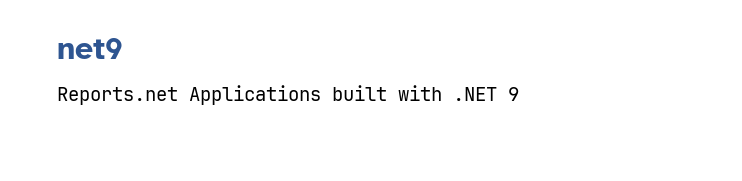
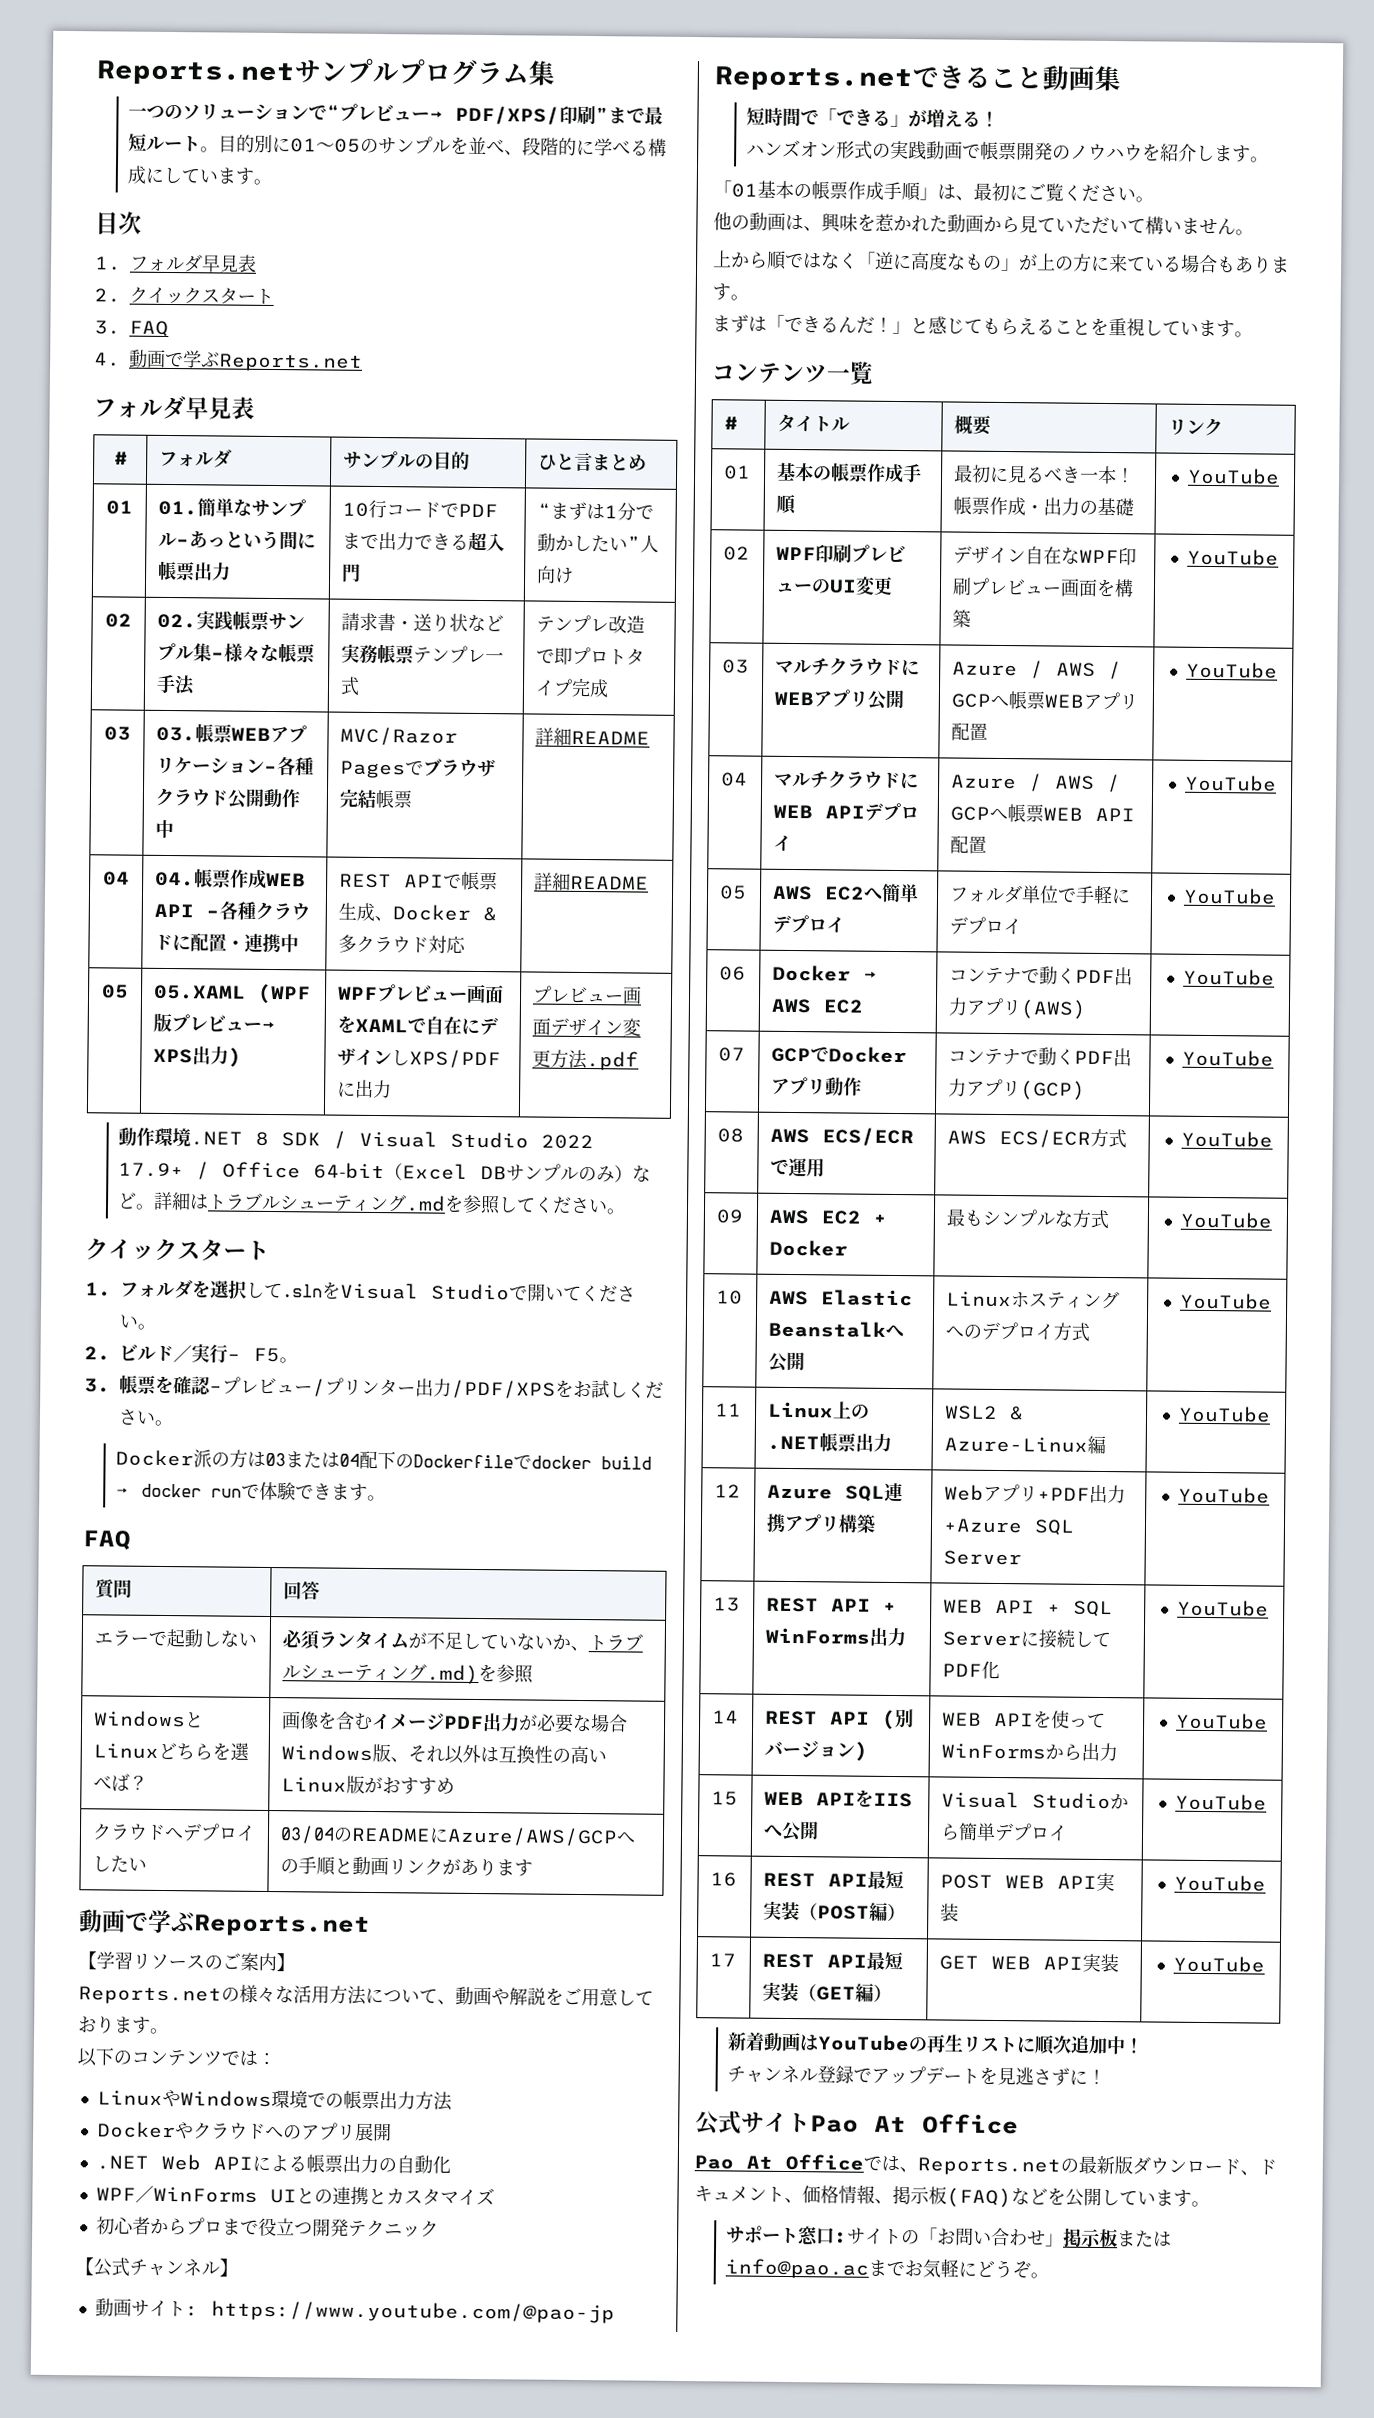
[57,38,123,59] [57,85,519,105] net9 // Reports.net Applications built with .NET 9 -> [96,58,556,87] [128,103,664,126] [128,133,668,157] [127,165,273,185] [95,211,142,235] [94,254,257,273] [94,286,274,305] [94,320,169,337] [94,349,363,372] [93,395,255,420] [113,451,128,465] [159,449,233,468] [343,451,471,470] [538,452,648,472] [106,500,133,515] [158,498,307,518] [158,530,317,550] [158,560,232,582] [342,499,499,519] [342,531,506,552] [341,563,362,583] [537,501,655,521] [537,533,660,553] [536,565,575,584] [105,613,132,628] [157,610,306,631] [157,642,316,664] [156,674,197,696] [341,612,505,633] [341,644,505,665] [340,676,361,696] [536,614,646,634] [536,646,646,666] [535,677,610,698] [104,726,131,741] [156,723,308,744] [156,756,315,776] [155,787,302,809] [155,819,175,839] [340,726,459,746] [340,758,497,779] [339,788,414,809] [535,727,651,746] [103,871,130,886] [155,868,307,889] [154,900,311,921] [154,933,300,954] [339,871,499,891] [338,902,498,922] [338,934,467,954] [534,872,650,891] [101,984,129,999] [153,983,312,1004] [153,1012,276,1033] [153,1046,243,1067] [337,984,505,1004] [337,1015,499,1036] [337,1047,502,1069] [337,1079,393,1099] [532,985,643,1005] [532,1017,642,1037] [532,1049,640,1071] [118,1127,595,1150] [118,1161,652,1183] [117,1191,627,1215] [85,1238,270,1262] [85,1280,636,1303] [119,1314,156,1330] [84,1344,298,1364] [84,1374,664,1399] [118,1409,173,1427] [115,1449,653,1470] [115,1481,387,1502] [82,1530,131,1551] [95,1579,133,1600] [283,1581,321,1600] [94,1629,258,1648] [282,1630,644,1652] [282,1663,535,1685] [94,1710,205,1728] [93,1742,251,1761] [93,1773,149,1792] [281,1711,629,1733] [281,1744,608,1765] [281,1775,456,1795] [92,1823,257,1842] [92,1855,148,1873] [280,1825,637,1847] [280,1856,534,1877] [79,1909,371,1937] [78,1951,295,1972] [78,1984,654,2007] [78,2015,169,2035] [77,2047,276,2067] [96,2089,453,2111] [96,2121,392,2142] [95,2153,451,2174] [95,2185,495,2207] [95,2216,439,2238] [75,2257,238,2277] [94,2298,615,2324] [714,65,1121,93] [746,107,1000,128] [746,139,1270,163] [713,180,1154,203] [713,212,1254,236] [713,250,1290,274] [712,283,749,301] [712,314,1253,338] [711,361,874,385] [724,416,739,430] [777,413,851,433] [954,415,993,435] [1168,417,1224,437] [724,465,752,480] [776,462,923,484] [776,494,797,515] [953,464,1136,485] [953,496,1135,517] [1187,467,1281,485] [723,546,751,561] [776,544,907,564] [775,576,894,595] [953,545,1138,566] [952,577,1135,598] [952,609,972,628] [1187,548,1280,566] [722,659,750,674] [775,657,921,677] [774,689,905,710] [952,660,1123,680] [951,691,1139,711] [951,722,989,741] [1186,661,1279,679] [721,772,749,787] [774,770,920,790] [773,802,920,822] [773,834,793,851] [951,773,1122,793] [950,804,1136,823] [950,835,988,854] [1185,774,1278,792] [719,885,748,900] [772,883,920,903] [772,914,846,934] [949,884,1132,905] [949,916,1023,936] [1183,887,1277,905] [719,966,747,981] [772,964,878,982] [771,998,865,1014] [949,966,1134,986] [948,997,1088,1019] [1183,968,1276,986] [718,1047,746,1062] [771,1046,908,1064] [771,1076,863,1097] [948,1047,1133,1067] [948,1078,1087,1100] [1182,1049,1275,1067] [717,1128,745,1143] [770,1127,915,1147] [770,1157,826,1178] [947,1128,1128,1149] [1181,1130,1274,1148] [716,1209,744,1224] [769,1209,888,1225] [769,1239,849,1257] [946,1208,1111,1230] [1180,1211,1273,1229] [716,1290,744,1305] [769,1289,914,1307] [768,1320,905,1338] [768,1351,806,1372] [946,1290,1121,1310] [945,1321,1091,1342] [1180,1292,1273,1310] [715,1403,743,1417] [767,1401,871,1419] [767,1432,893,1453] [944,1405,1025,1421] [944,1435,1107,1455] [1178,1405,1272,1423] [714,1484,742,1498] [767,1482,904,1503] [766,1513,877,1533] [944,1484,1127,1504] [943,1518,1076,1536] [943,1550,1023,1566] [1178,1486,1271,1504] [713,1597,741,1612] [766,1597,898,1613] [765,1627,907,1647] [943,1599,1114,1618] [942,1629,1112,1649] [942,1660,1001,1680] [1177,1599,1270,1617] [712,1710,740,1724] [765,1709,915,1730] [764,1740,869,1761] [942,1710,1107,1729] [941,1742,1119,1762] [1176,1712,1269,1730] [711,1791,739,1806] [764,1789,914,1808] [763,1821,820,1842] [941,1791,1130,1810] [940,1822,1069,1842] [1175,1793,1268,1811] [710,1872,738,1887] [763,1870,905,1890] [763,1901,907,1922] [940,1872,1116,1892] [940,1903,960,1922] [1174,1874,1267,1892] [709,1953,737,1967] [762,1951,904,1971] [762,1982,893,2003] [939,1953,1120,1973] [1173,1955,1266,1973] [727,2032,1145,2055] [727,2064,1107,2086] [695,2110,1019,2136] [694,2153,1277,2176] [694,2184,1210,2208] [726,2225,1173,2248] [725,2258,1050,2279] Reports.netサンプルプログラム集 // 一つのソリューションで“プレビュー→ PDF/XPS/印刷”まで最短ルート。目的別に01〜05のサンプルを並べ、段階的に学べる構成にしています。 // 目次 // 1.フォルダ早見表 // 2.クイックスタート // 3. FAQ // 4.動画で学ぶReports.net // フォルダ早見表 // # | フォルダ | サンプルの目的 | ひと言まとめ // 01 | 01.簡単なサンプル–あっという間に帳票出力 | 10行コードでPDFまで出力できる超入門 | “まずは1分で動かしたい”人向け // 02 | 02.実践帳票サンプル集–様々な帳票手法 | 請求書・送り状など実務帳票テンプレ一式 | テンプレ改造で即プロトタイプ完成 // 03 | 03.帳票WEBアプリケーション–各種クラウド公開動作中 | MVC/Razor Pagesでブラウザ完結帳票 | 詳細README // 04 | 04.帳票作成WEB API –各種クラウドに配置・連携中 | REST APIで帳票生成、Docker &多クラウド対応 | 詳細README // 05 | 05.XAML (WPF版プレビュー→ XPS出力) | WPFプレビュー画面をXAMLで自在にデザインしXPS/PDFに出力 | プレビュー画面デザイン変更方法.pdf // 動作環境.NET 8 SDK / Visual Studio 2022 17.9+ / Office 64‑bit（Excel DBサンプルのみ）など。詳細はトラブルシューティング.mdを参照してください。 // クイックスタート // 1.フォルダを選択して.slnをVisual Studioで開いてください。 // 2.ビルド／実行– F5。 // 3.帳票を確認–プレビュー/プリンター出力/PDF/XPSをお試しください。 // Docker派の方は03または04配下のDockerfileでdocker build → docker runで体験できます。 // FAQ // 質問 | 回答 // エラーで起動しない | 必須ランタイムが不足していないか、トラブルシューティング.md)を参照 // WindowsとLinuxどちらを選べば？ | 画像を含むイメージPDF出力が必要な場合Windows版、それ以外は互換性の高いLinux版がおすすめ // クラウドへデプロイしたい | 03/04のREADMEにAzure/AWS/GCPへの手順と動画リンクがあります // 動画で学ぶReports.net // 【学習リソースのご案内】 // Reports.netの様々な活用方法について、動画や解説をご用意しております。 // 以下のコンテンツでは： // LinuxやWindows環境での帳票出力方法 // Dockerやクラウドへのアプリ展開 // .NET Web APIによる帳票出力の自動化 // WPF／WinForms UIとの連携とカスタマイズ // 初心者からプロまで役立つ開発テクニック // 【公式チャンネル】 // 動画サイト: https://www.youtube.com/@pao-jp // Reports.netできること動画集 // 短時間で「できる」が増える！ // ハンズオン形式の実践動画で帳票開発のノウハウを紹介します。 // 「01基本の帳票作成手順」は、最初にご覧ください。 // 他の動画は、興味を惹かれた動画から見ていただいて構いません。 // 上から順ではなく「逆に高度なもの」が上の方に来ている場合もあります。 // まずは「できるんだ！」と感じてもらえることを重視しています。 // コンテンツ一覧 // # | タイトル | 概要 | リンク // 01 | 基本の帳票作成手順 | 最初に見るべき一本！帳票作成・出力の基礎 | YouTube // 02 | WPF印刷プレビューのUI変更 | デザイン自在なWPF印刷プレビュー画面を構築 | YouTube // 03 | マルチクラウドにWEBアプリ公開 | Azure / AWS / GCPへ帳票WEBアプリ配置 | YouTube // 04 | マルチクラウドにWEB APIデプロイ | Azure / AWS / GCPへ帳票WEB API配置 | YouTube // 05 | AWS EC2へ簡単デプロイ | フォルダ単位で手軽にデプロイ | YouTube // 06 | Docker → AWS EC2 | コンテナで動くPDF出力アプリ(AWS) | YouTube // 07 | GCPでDockerアプリ動作 | コンテナで動くPDF出力アプリ(GCP) | YouTube // 08 | AWS ECS/ECRで運用 | AWS ECS/ECR方式 | YouTube // 09 | AWS EC2 + Docker | 最もシンプルな方式 | YouTube // 10 | AWS Elastic Beanstalkへ公開 | Linuxホスティングへのデプロイ方式 | YouTube // 11 | Linux上の.NET帳票出力 | WSL2 & Azure-Linux編 | YouTube // 12 | Azure SQL連携アプリ構築 | Webアプリ+PDF出力+Azure SQL Server | YouTube // 13 | REST API + WinForms出力 | WEB API + SQL Serverに接続してPDF化 | YouTube // 14 | REST API (別バージョン) | WEB APIを使ってWinFormsから出力 | YouTube // 15 | WEB APIをIISへ公開 | Visual Studioから簡単デプロイ | YouTube // 16 | REST API最短実装（POST編） | POST WEB API実装 | YouTube // 17 | REST API最短実装（GET編） | GET WEB API実装 | YouTube // 新着動画はYouTubeの再生リストに順次追加中！ // チャンネル登録でアップデートを見逃さずに！ // 公式サイトPao At Office // Pao At Officeでは、Reports.netの最新版ダウンロード、ドキュメント、価格情報、掲示板(FAQ)などを公開しています。 // サポート窓口:サイトの「お問い合わせ」掲示板またはinfo@pao.acまでお気軽にどうぞ。

